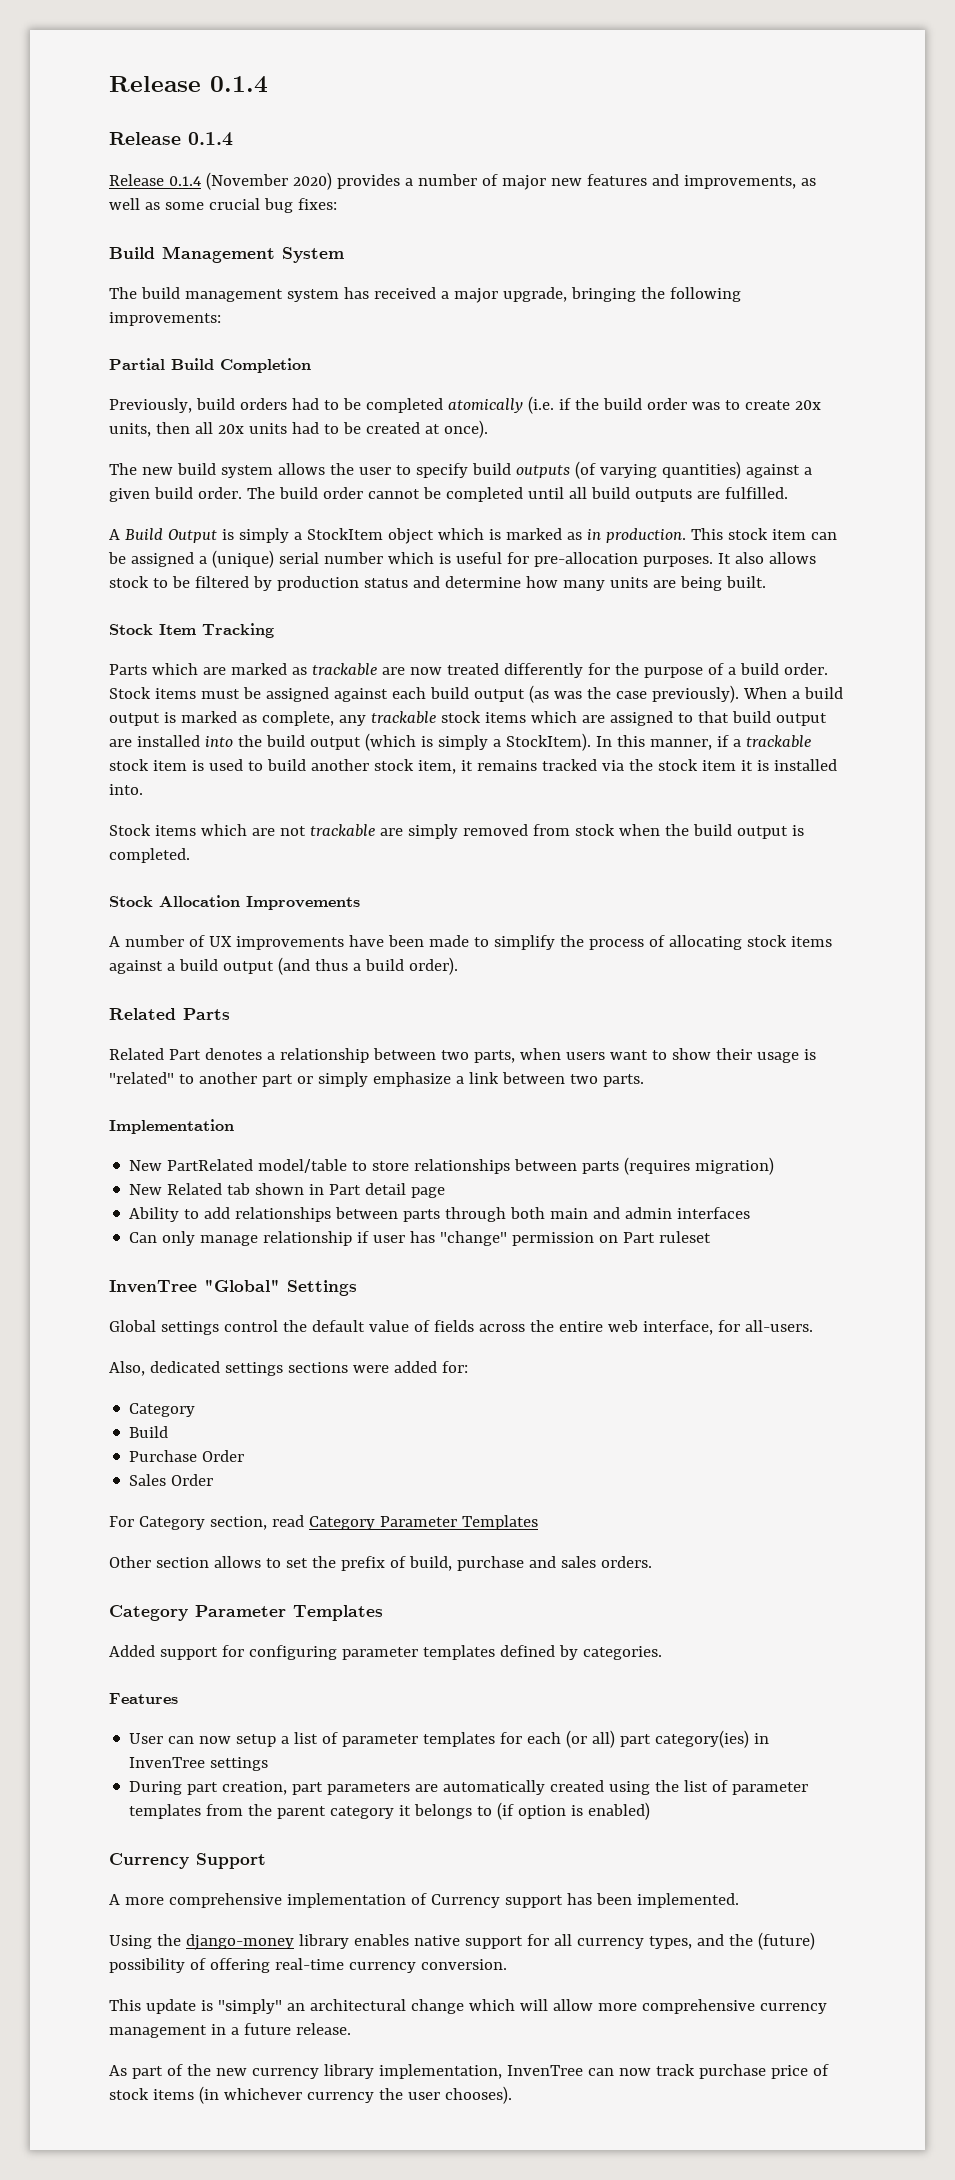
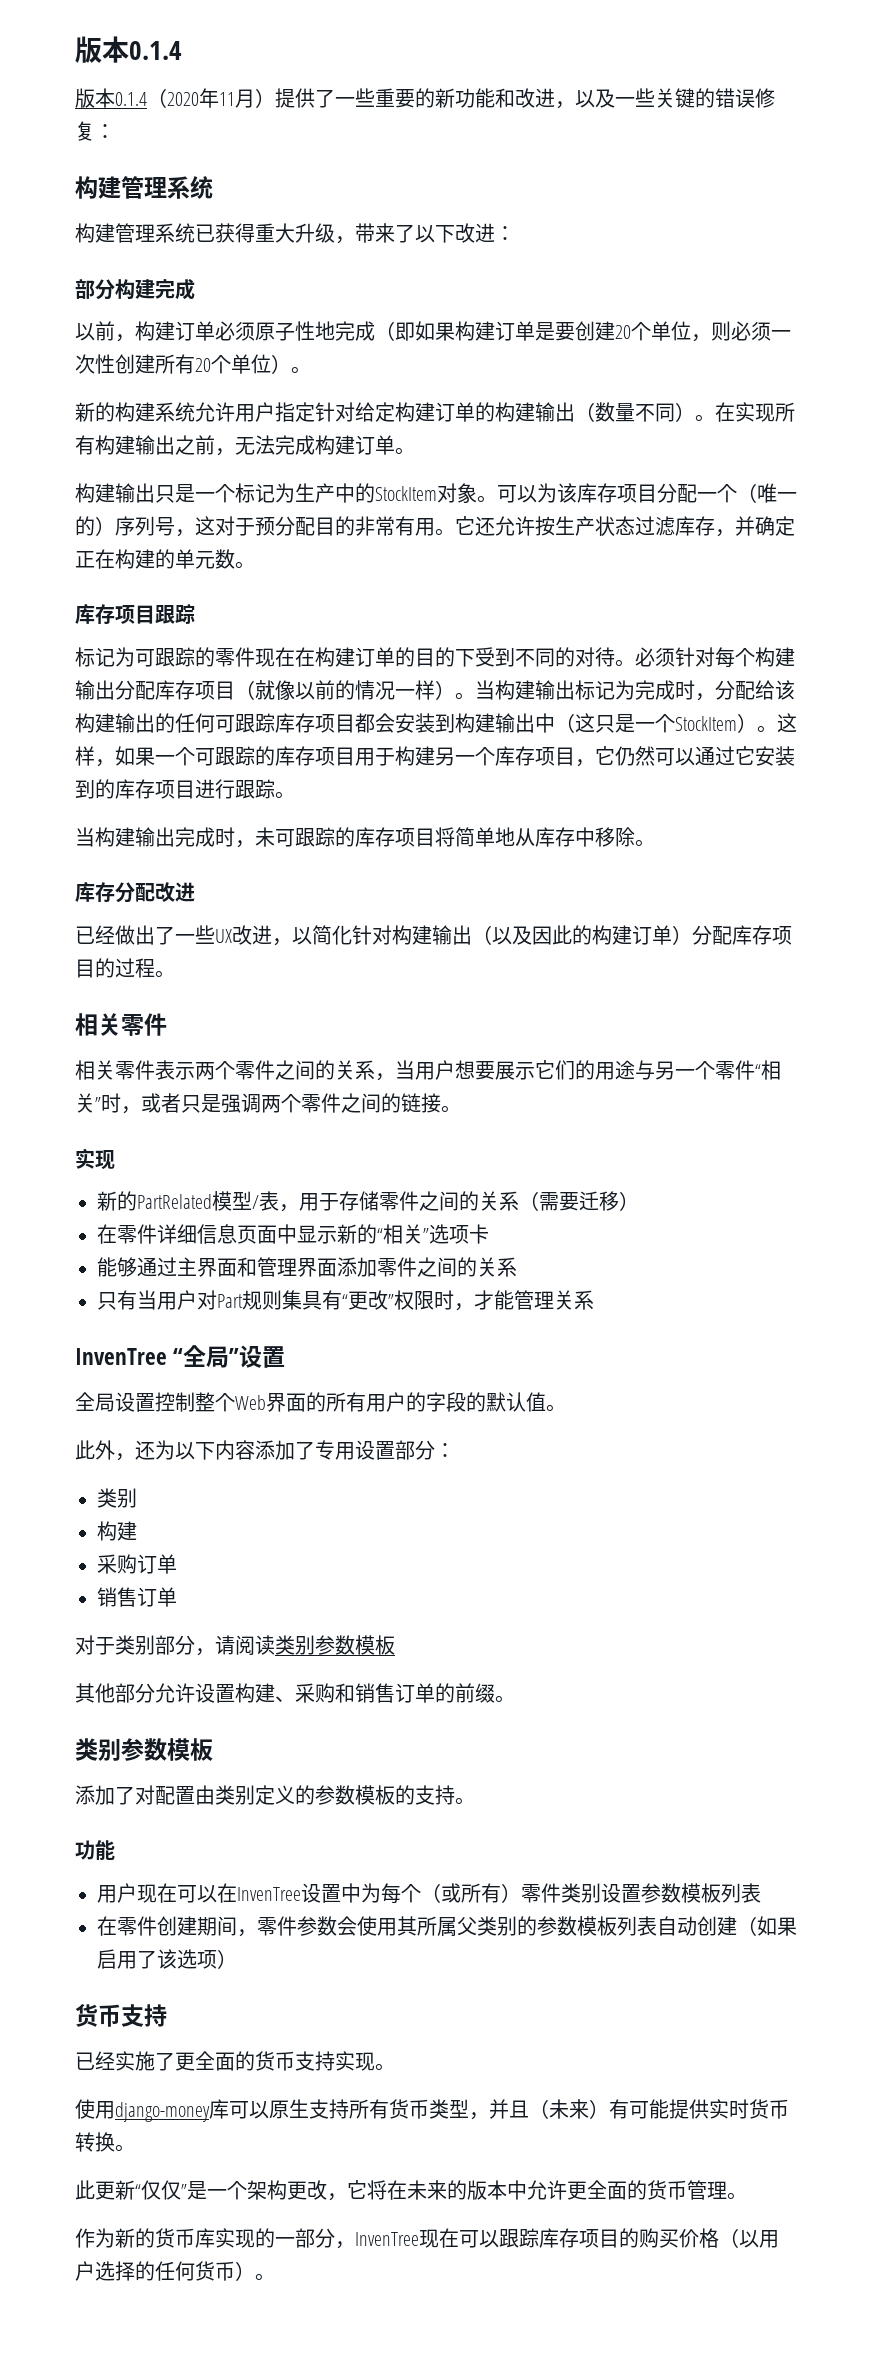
[109,76,268,93] [109,132,233,146] [109,172,816,190] [109,198,337,213] [109,246,344,263] [109,287,741,303] [109,312,221,326] [109,358,311,373] [109,396,821,414] [109,420,488,438] [109,461,812,479] [109,487,788,502] [109,528,837,544] [108,550,816,568] [109,576,766,591] [109,623,274,638] [109,663,828,678] [109,685,843,703] [109,711,827,726] [109,733,811,751] [109,759,837,774] [109,784,143,795] [109,824,804,839] [109,848,190,863] [109,895,360,910] [109,935,832,950] [109,957,458,975] [109,1008,230,1020] [109,1048,816,1063] [109,1072,644,1087] [109,1119,234,1134] [129,1157,775,1175] [129,1183,446,1198] [129,1207,751,1222] [129,1231,712,1246] [109,1279,357,1296] [109,1320,813,1335] [109,1361,468,1376] [129,1403,196,1417] [129,1426,169,1438] [129,1450,245,1462] [129,1474,214,1486] [109,1515,538,1530] [109,1556,652,1571] [109,1605,383,1621] [109,1645,662,1660] [109,1693,178,1704] [129,1730,770,1748] [129,1757,269,1771] [129,1780,809,1795] [129,1802,651,1820] [109,1853,266,1869] [109,1893,739,1908] [109,1932,815,1950] [109,1958,507,1973] [109,1999,827,2014] [109,2023,351,2038] [109,2064,829,2079] [109,2086,512,2104] Release 0.1.4 // Release 0.1.4 // Release 0.1.4 (November 2020) provides a number of major new features and improvements, as well as some crucial bug fixes: // Build Management System // The build management system has received a major upgrade, bringing the following improvements: // Partial Build Completion // Previously, build orders had to be completed atomically (i.e. if the build order was to create 20x units, then all 20x units had to be created at once). // The new build system allows the user to specify build outputs (of varying quantities) against a given build order. The build order cannot be completed until all build outputs are fulfilled. // A Build Output is simply a StockItem object which is marked as in production. This stock item can be assigned a (unique) serial number which is useful for pre-allocation purposes. It also allows stock to be filtered by production status and determine how many units are being built. // Stock Item Tracking // Parts which are marked as trackable are now treated differently for the purpose of a build order. Stock items must be assigned against each build output (as was the case previously). When a build output is marked as complete, any trackable stock items which are assigned to that build output are installed into the build output (which is simply a StockItem). In this manner, if a trackable stock item is used to build another stock item, it remains tracked via the stock item it is installed into. // Stock items which are not trackable are simply removed from stock when the build output is completed. // Stock Allocation Improvements // A number of UX improvements have been made to simplify the process of allocating stock items against a build output (and thus a build order). // Related Parts // Related Part denotes a relationship between two parts, when users want to show their usage is "related" to another part or simply emphasize a link between two parts. // Implementation // New PartRelated model/table to store relationships between parts (requires migration) // New Related tab shown in Part detail page // Ability to add relationships between parts through both main and admin interfaces // Can only manage relationship if user has "change" permission on Part ruleset // InvenTree "Global" Settings // Global settings control the default value of fields across the entire web interface, for all-users. // Also, dedicated settings sections were added for: // Category // Build // Purchase Order // Sales Order // For Category section, read Category Parameter Templates // Other section allows to set the prefix of build, purchase and sales orders. // Category Parameter Templates // Added support for configuring parameter templates defined by categories. // Features // User can now setup a list of parameter templates for each (or all) part category(ies) in InvenTree settings // During part creation, part parameters are automatically created using the list of parameter templates from the parent category it belongs to (if option is enabled) // Currency Support // A more comprehensive implementation of Currency support has been implemented. // Using the django-money library enables native support for all currency types, and the (future) possibility of offering real-time currency conversion. // This update is "simply" an architectural change which will allow more comprehensive currency management in a future release. // As part of the new currency library implementation, InvenTree can now track purchase price of stock items (in whichever currency the user chooses). -> [75,36,182,63] [75,88,775,109] [75,121,115,141] [75,176,213,199] [75,223,515,244] [75,278,195,300] [75,321,791,342] [75,354,311,374] [75,402,795,422] [75,435,415,456] [75,483,797,503] [75,516,795,537] [75,549,255,569] [75,604,195,624] [75,647,795,668] [75,680,795,701] [75,713,797,733] [75,746,795,767] [75,779,295,799] [75,827,655,848] [75,882,195,903] [75,925,792,946] [75,958,175,978] [75,1013,167,1036] [75,1060,781,1081] [75,1093,461,1114] [75,1148,115,1170] [97,1191,639,1212] [97,1224,489,1244] [97,1257,517,1277] [97,1290,594,1311] [75,1345,286,1368] [75,1392,566,1412] [75,1440,455,1461] [97,1488,137,1508] [97,1521,137,1541] [97,1554,177,1574] [97,1587,177,1607] [75,1635,395,1656] [75,1683,515,1703] [75,1738,213,1761] [75,1785,475,1805] [75,1840,115,1860] [97,1883,761,1904] [97,1916,797,1937] [97,1949,237,1969] [75,2004,167,2027] [75,2051,395,2071] [75,2099,789,2122] [75,2132,135,2152] [75,2180,747,2201] [75,2228,779,2249] [75,2261,275,2281] 版本0.1.4 // 版本0.1.4（2020年11月）提供了一些重要的新功能和改进，以及一些关键的错误修复： // 构建管理系统 // 构建管理系统已获得重大升级，带来了以下改进： // 部分构建完成 // 以前，构建订单必须原子性地完成（即如果构建订单是要创建20个单位，则必须一次性创建所有20个单位）。 // 新的构建系统允许用户指定针对给定构建订单的构建输出（数量不同）。在实现所有构建输出之前，无法完成构建订单。 // 构建输出只是一个标记为生产中的StockItem对象。可以为该库存项目分配一个（唯一的）序列号，这对于预分配目的非常有用。它还允许按生产状态过滤库存，并确定正在构建的单元数。 // 库存项目跟踪 // 标记为可跟踪的零件现在在构建订单的目的下受到不同的对待。必须针对每个构建输出分配库存项目（就像以前的情况一样）。当构建输出标记为完成时，分配给该构建输出的任何可跟踪库存项目都会安装到构建输出中（这只是一个StockItem）。这样，如果一个可跟踪的库存项目用于构建另一个库存项目，它仍然可以通过它安装到的库存项目进行跟踪。 // 当构建输出完成时，未可跟踪的库存项目将简单地从库存中移除。 // 库存分配改进 // 已经做出了一些UX改进，以简化针对构建输出（以及因此的构建订单）分配库存项目的过程。 // 相关零件 // 相关零件表示两个零件之间的关系，当用户想要展示它们的用途与另一个零件“相关”时，或者只是强调两个零件之间的链接。 // 实现 // 新的PartRelated模型/表，用于存储零件之间的关系（需要迁移） // 在零件详细信息页面中显示新的“相关”选项卡 // 能够通过主界面和管理界面添加零件之间的关系 // 只有当用户对Part规则集具有“更改”权限时，才能管理关系 // InvenTree “全局”设置 // 全局设置控制整个Web界面的所有用户的字段的默认值。 // 此外，还为以下内容添加了专用设置部分： // 类别 // 构建 // 采购订单 // 销售订单 // 对于类别部分，请阅读类别参数模板 // 其他部分允许设置构建、采购和销售订单的前缀。 // 类别参数模板 // 添加了对配置由类别定义的参数模板的支持。 // 功能 // 用户现在可以在InvenTree设置中为每个（或所有）零件类别设置参数模板列表 // 在零件创建期间，零件参数会使用其所属父类别的参数模板列表自动创建（如果启用了该选项） // 货币支持 // 已经实施了更全面的货币支持实现。 // 使用django-money库可以原生支持所有货币类型，并且（未来）有可能提供实时货币转换。 // 此更新“仅仅”是一个架构更改，它将在未来的版本中允许更全面的货币管理。 // 作为新的货币库实现的一部分，InvenTree现在可以跟踪库存项目的购买价格（以用户选择的任何货币）。

